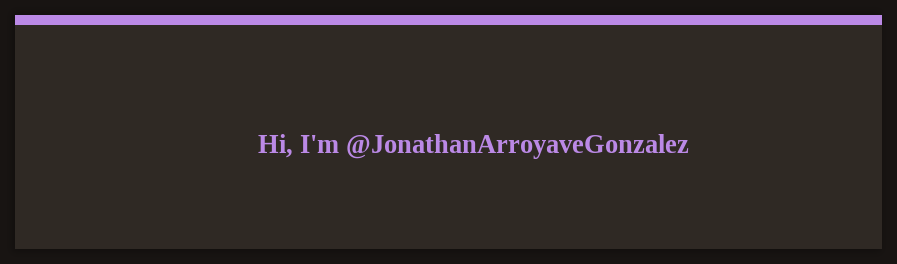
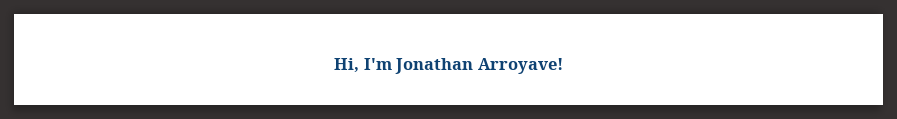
[346,134,690,159] @JonathanArroyaveGonzalez -> [395,58,563,74] Jonathan Arroyave!

